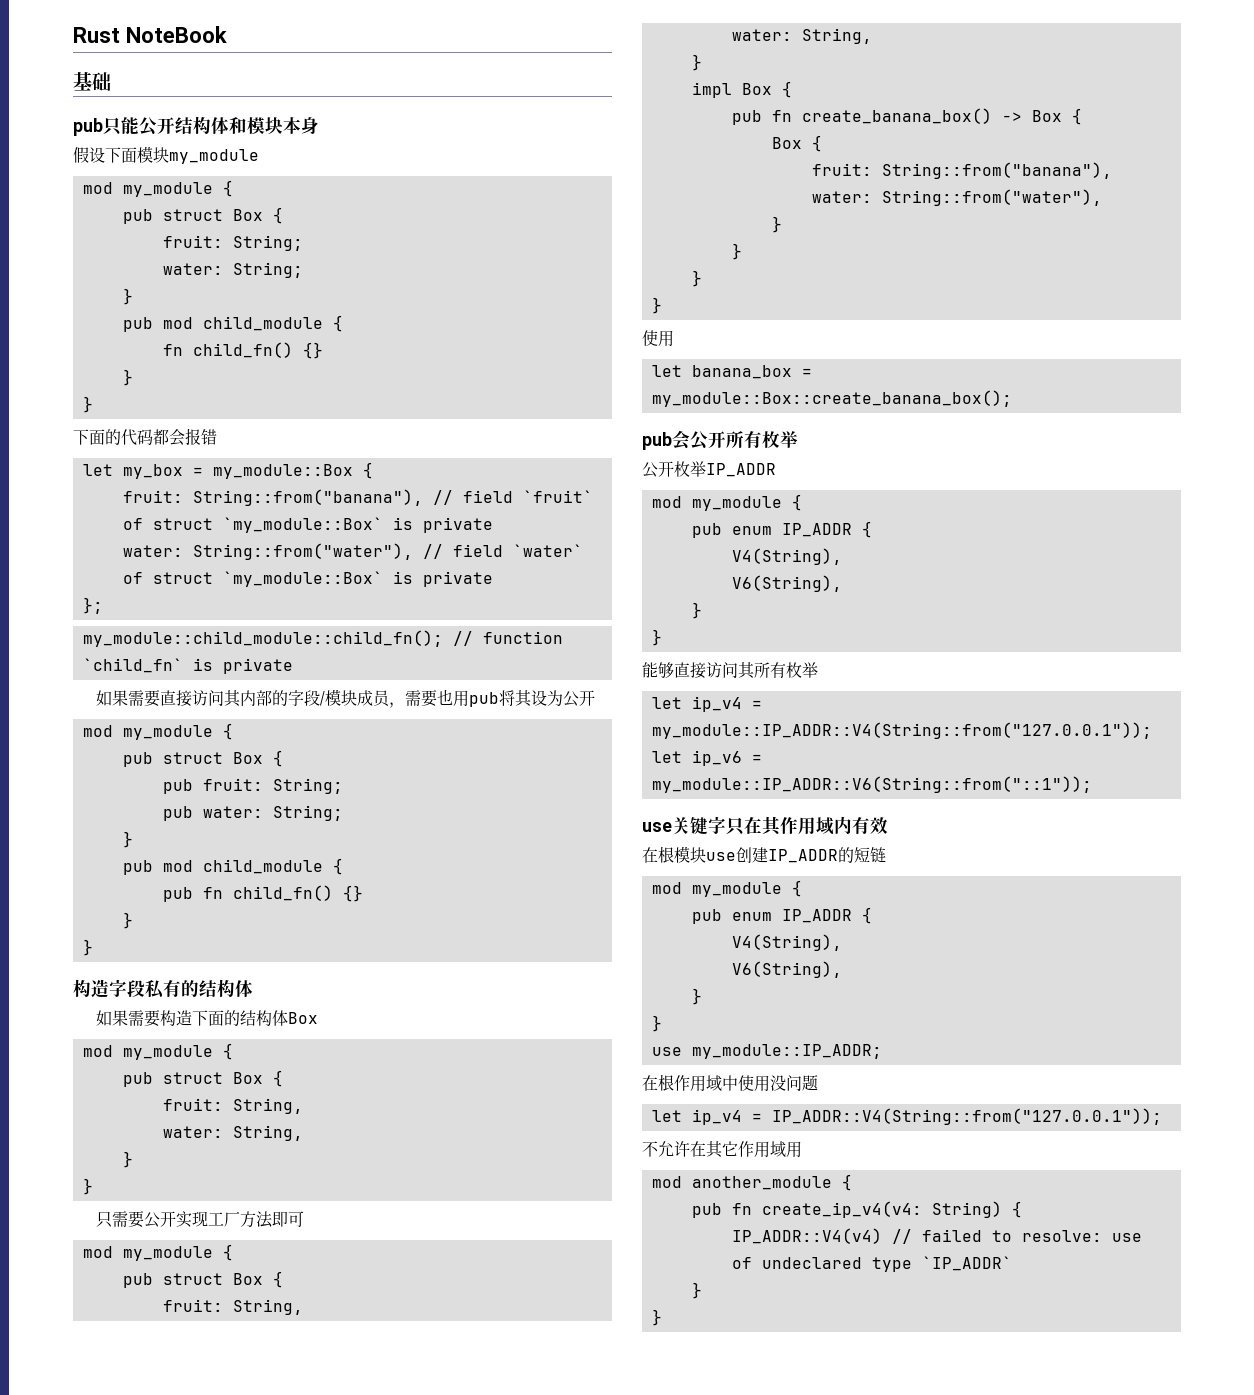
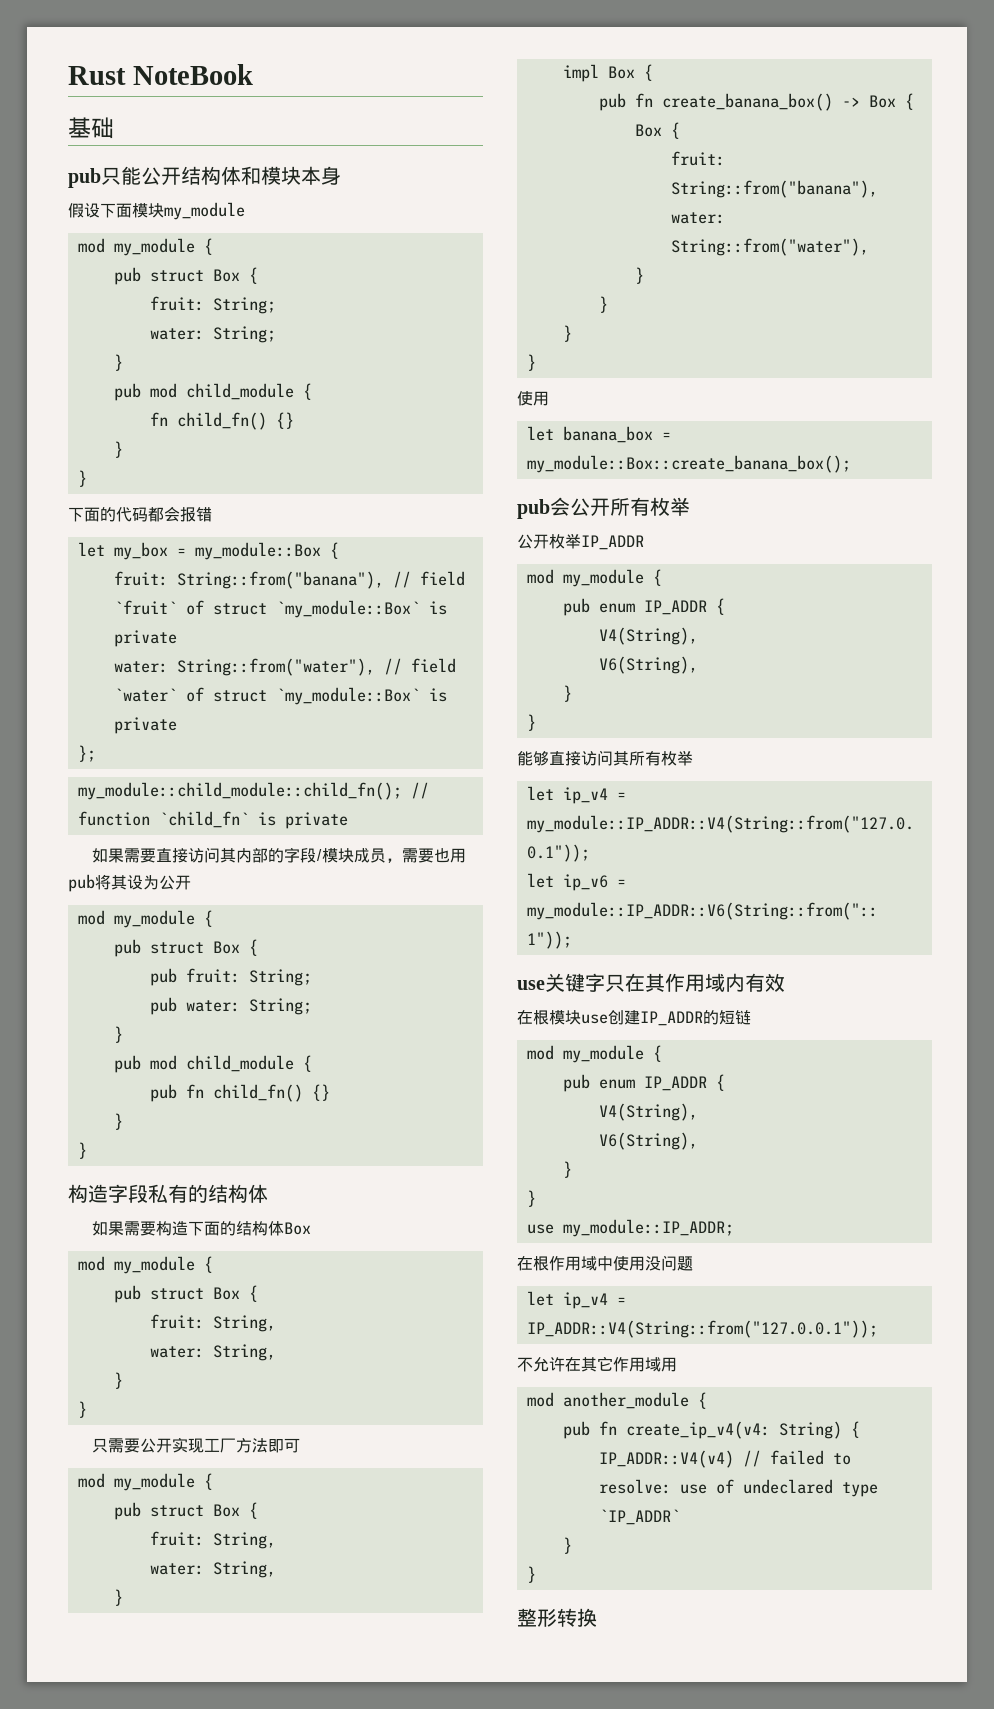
(662, 1317) none -> [517,1608,597,1627] // 整形转换

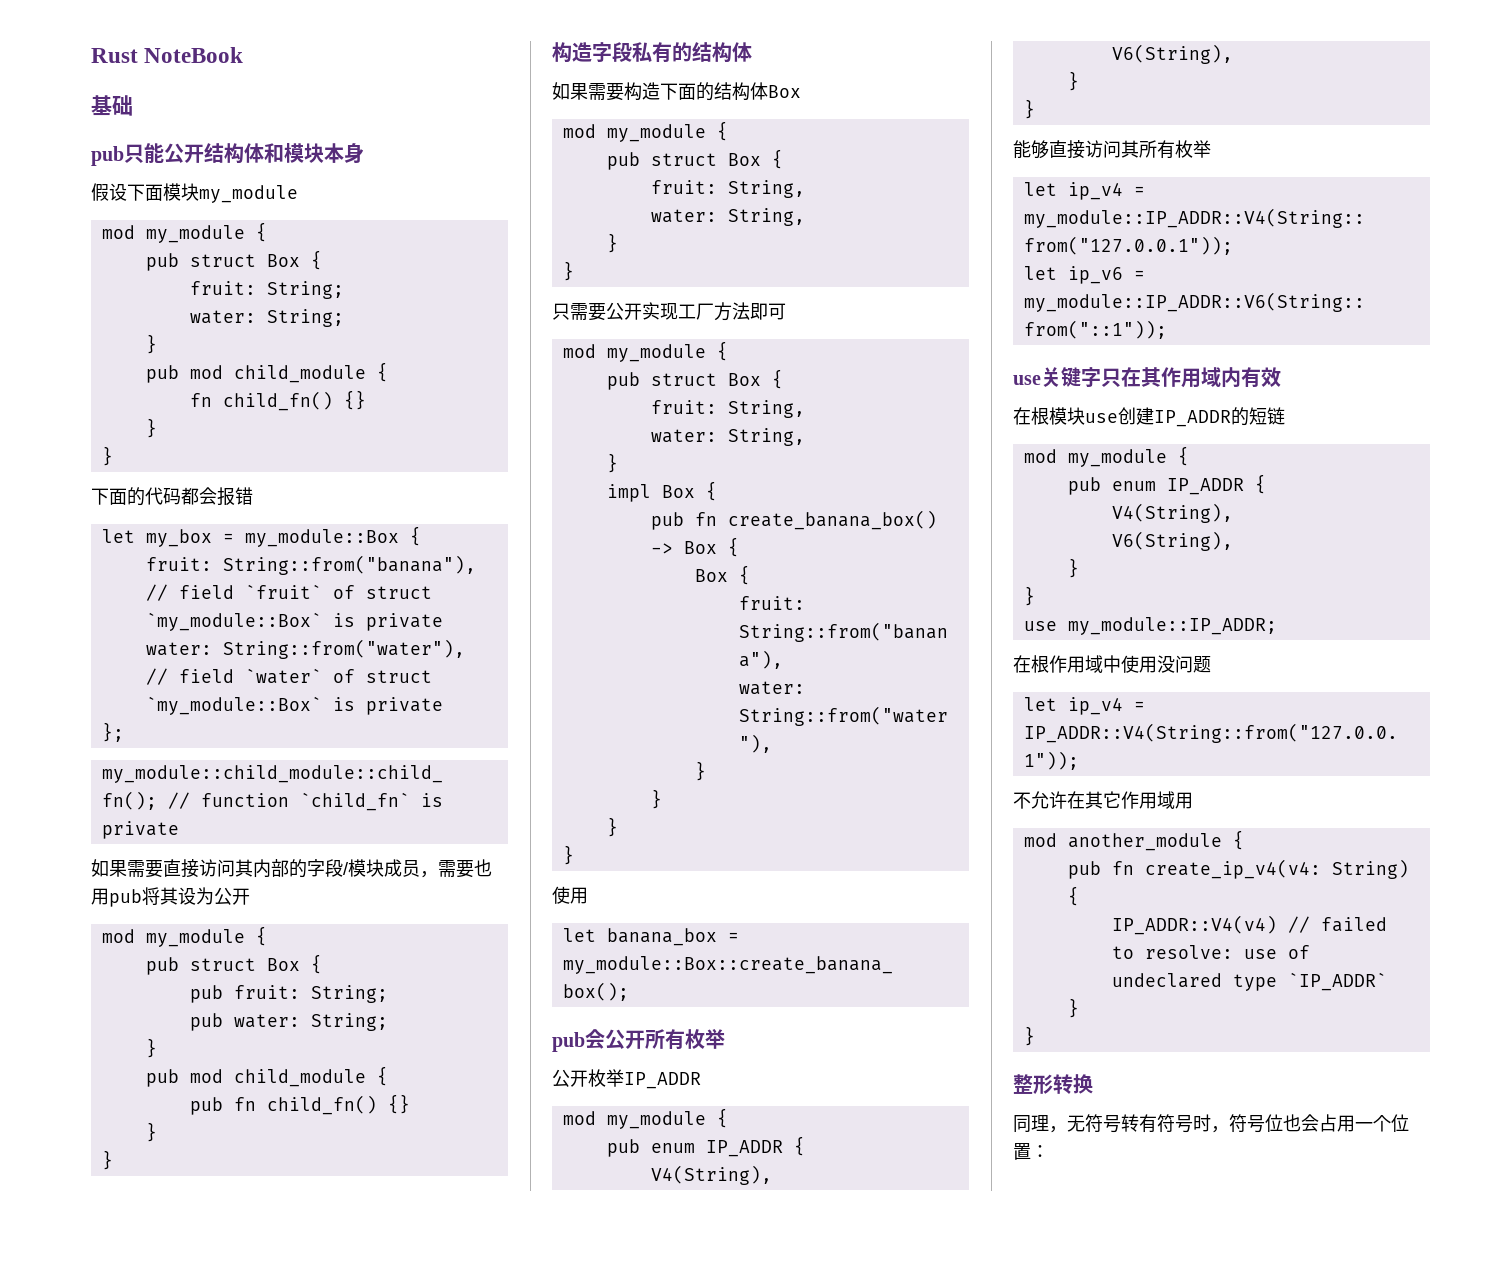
(597, 1617) none -> [1013,1114,1409,1133] [1013,1143,1049,1160] // 同理，无符号转有符号时，符号位也会占用一个位置：

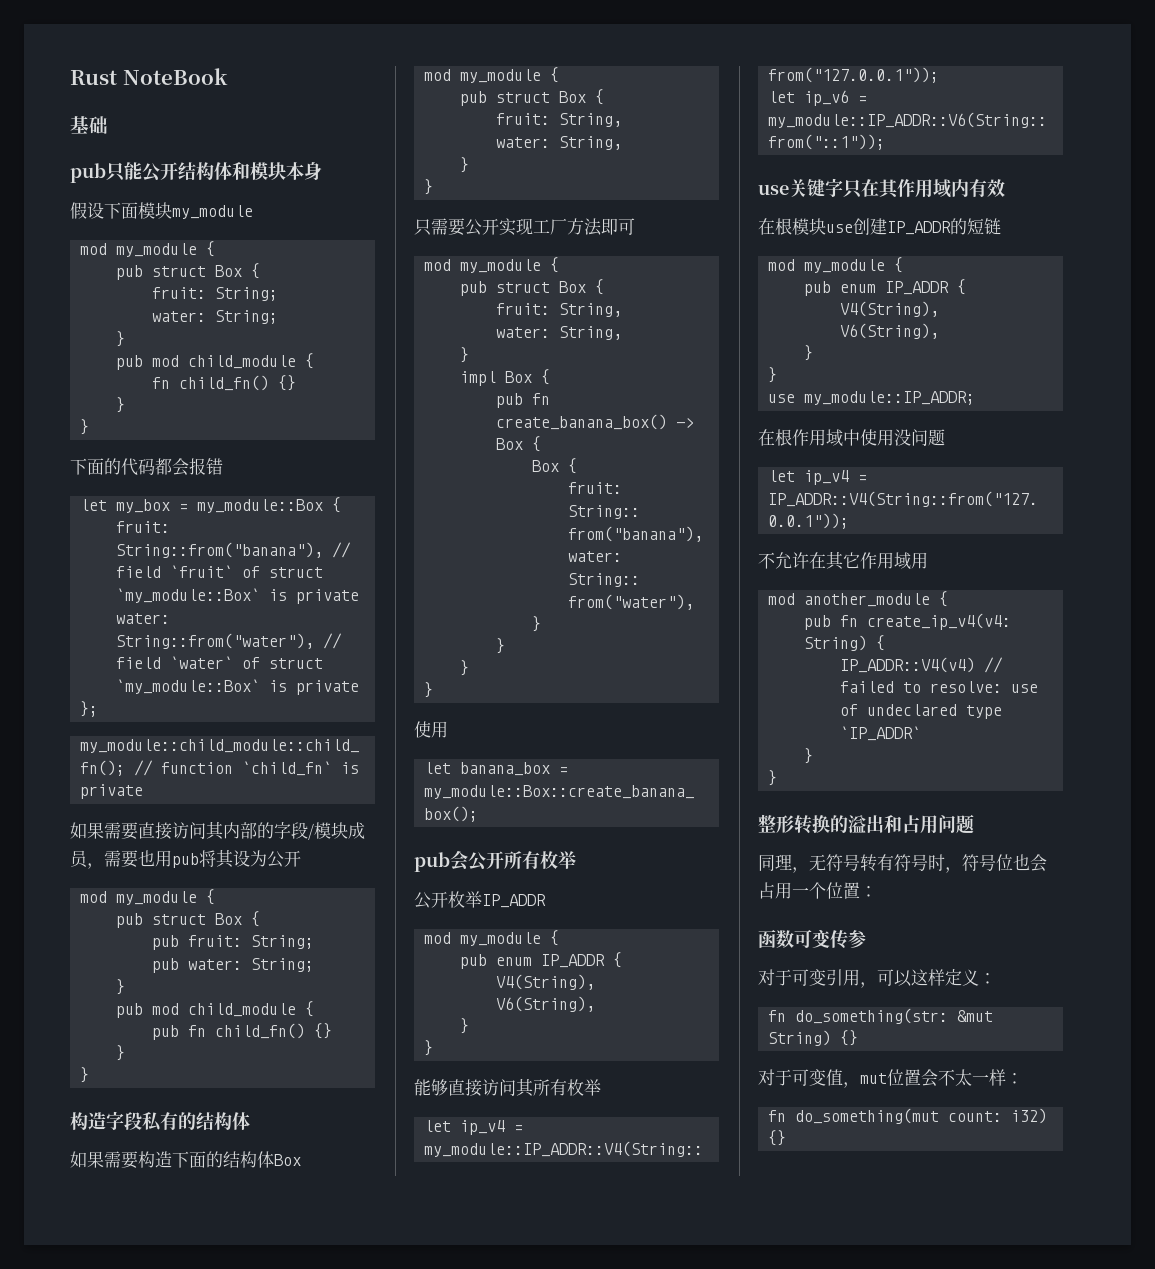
(1093, 1084) none -> [830,814,974,834] 的溢出和占用问题
(1049, 1151) none -> [758,929,866,949] [758,969,996,988] [768,1008,994,1024] [768,1030,859,1046] [758,1069,1023,1088] [768,1108,1048,1124] [768,1130,787,1146] // 函数可变传参 // 对于可变引用，可以这样定义： // fn do_something(str: &mut String) {} // 对于可变值，mut位置会不太一样： // fn do_something(mut count: i32) {}

